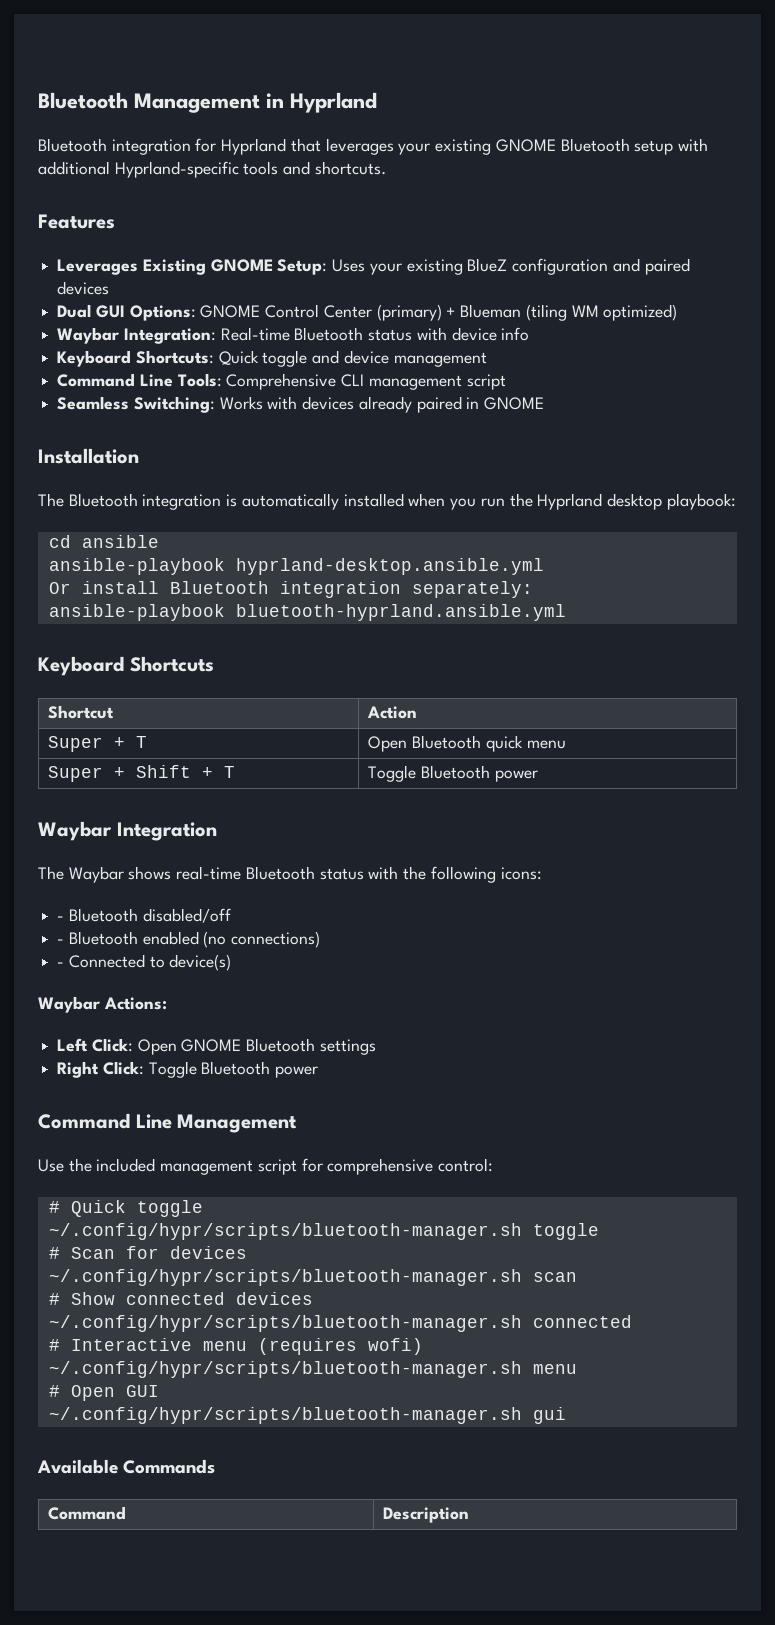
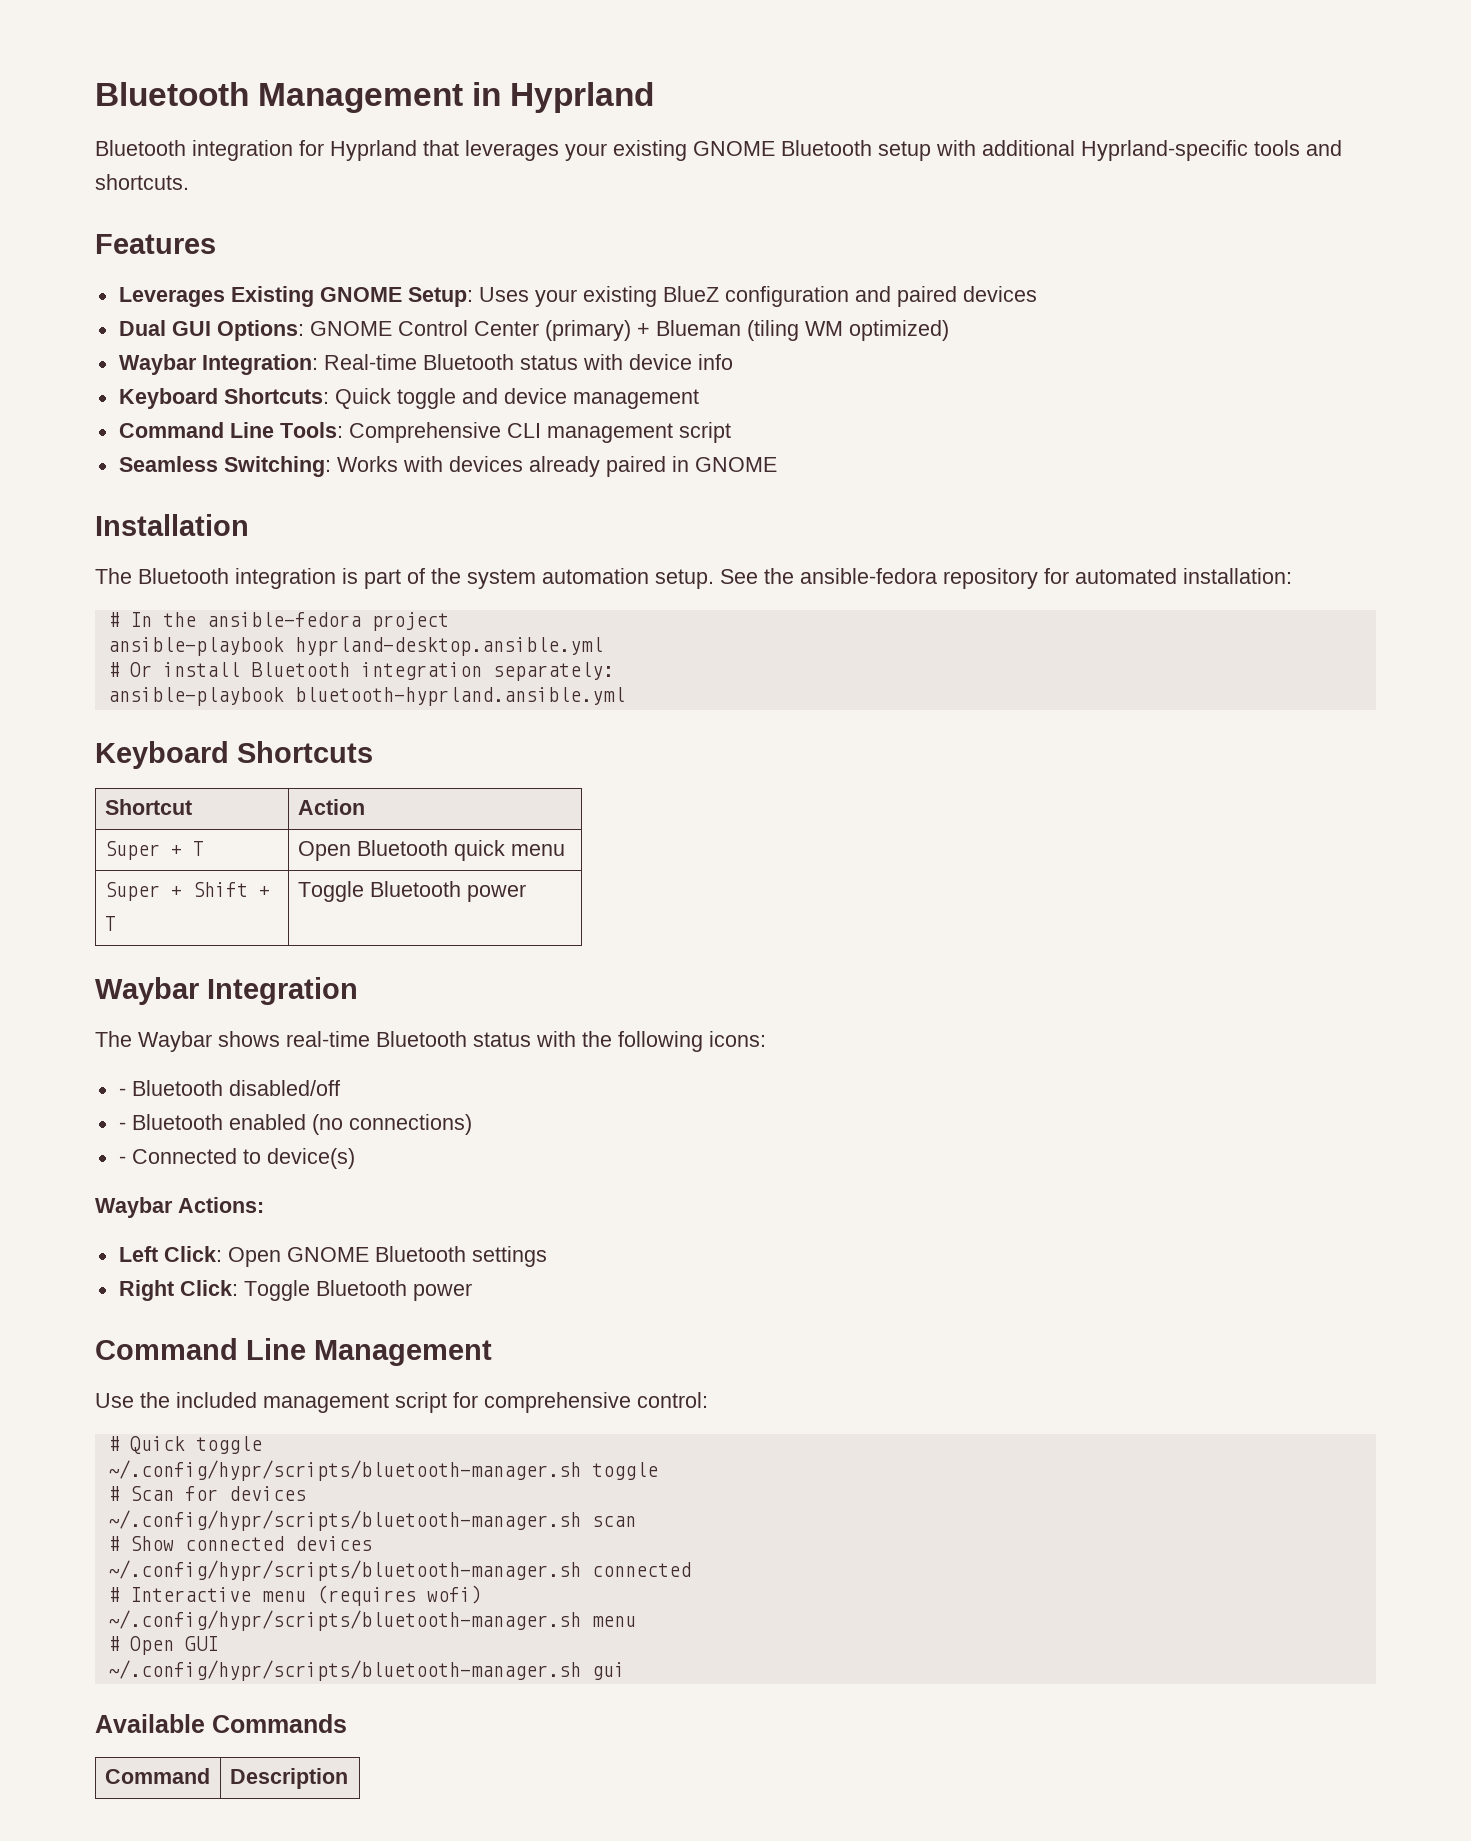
[241,493,736,510] [48,535,159,548] automatically installed when you run the Hyprland desktop playbook: // cd ansible -> [364,568,1292,589] [107,612,449,631] part of the system automation setup. See the ansible-fedora repository for automated installation: // # In the ansible-fedora project
(544, 566) none -> [107,662,119,677] #

